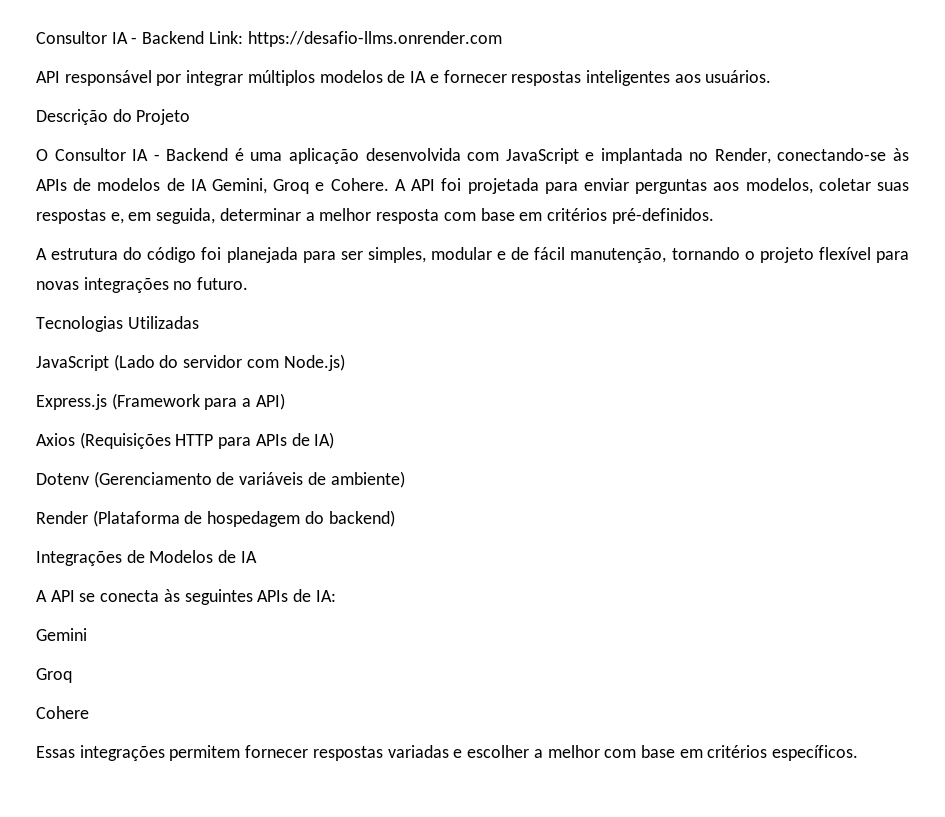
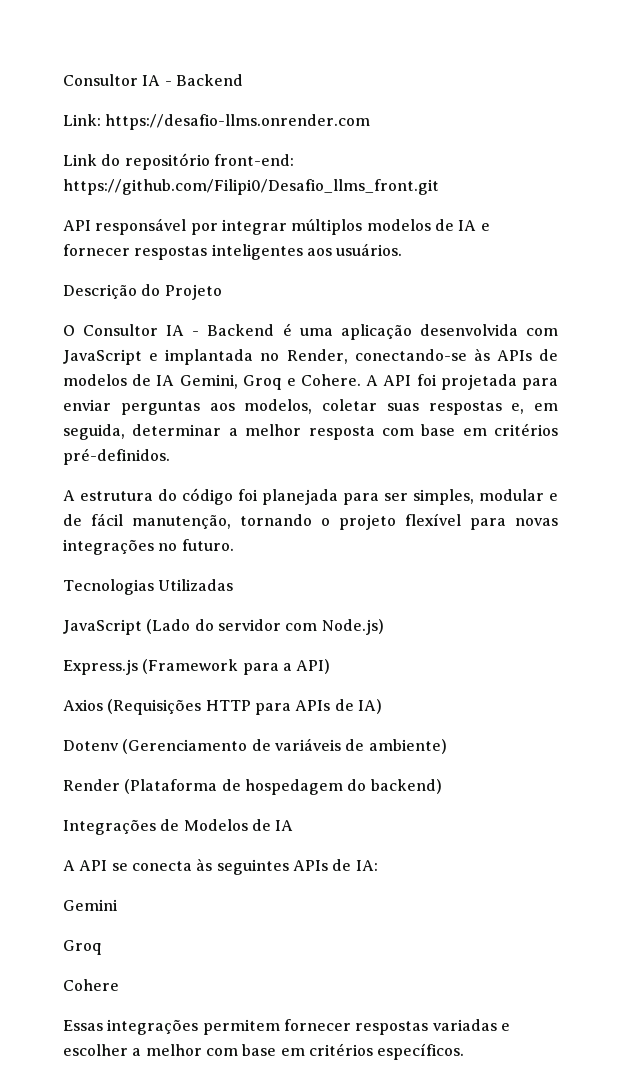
[36,31,205,44] Consultor IA - Backend -> [63,74,243,86] Consultor IA - Backend //
(502, 39) none -> [63,153,294,170] [63,179,439,195] // Link do repositório front-end: https://github.com/Filipi0/Desafio_llms_front.git

